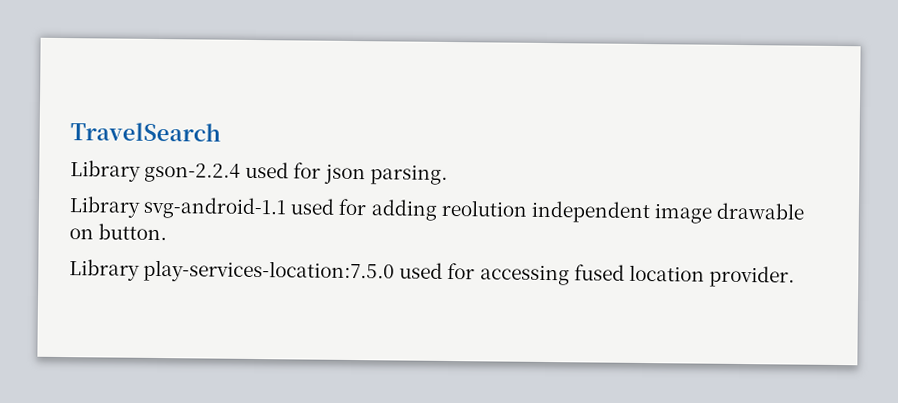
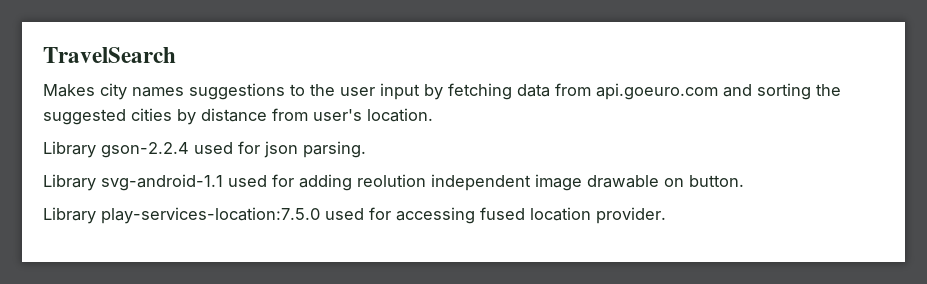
(221, 132) none -> [43,83,841,100] [43,108,433,125] // Makes city names suggestions to the user input by fetching data from api.goeuro.com and sorting the suggested cities by distance from user's location.

